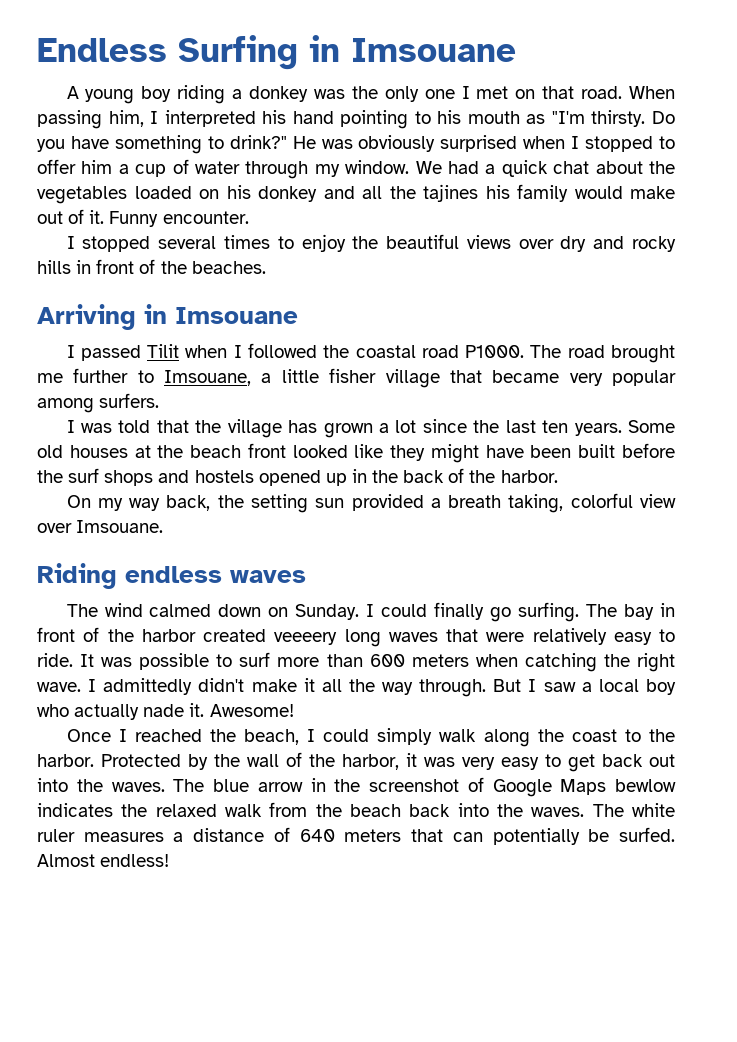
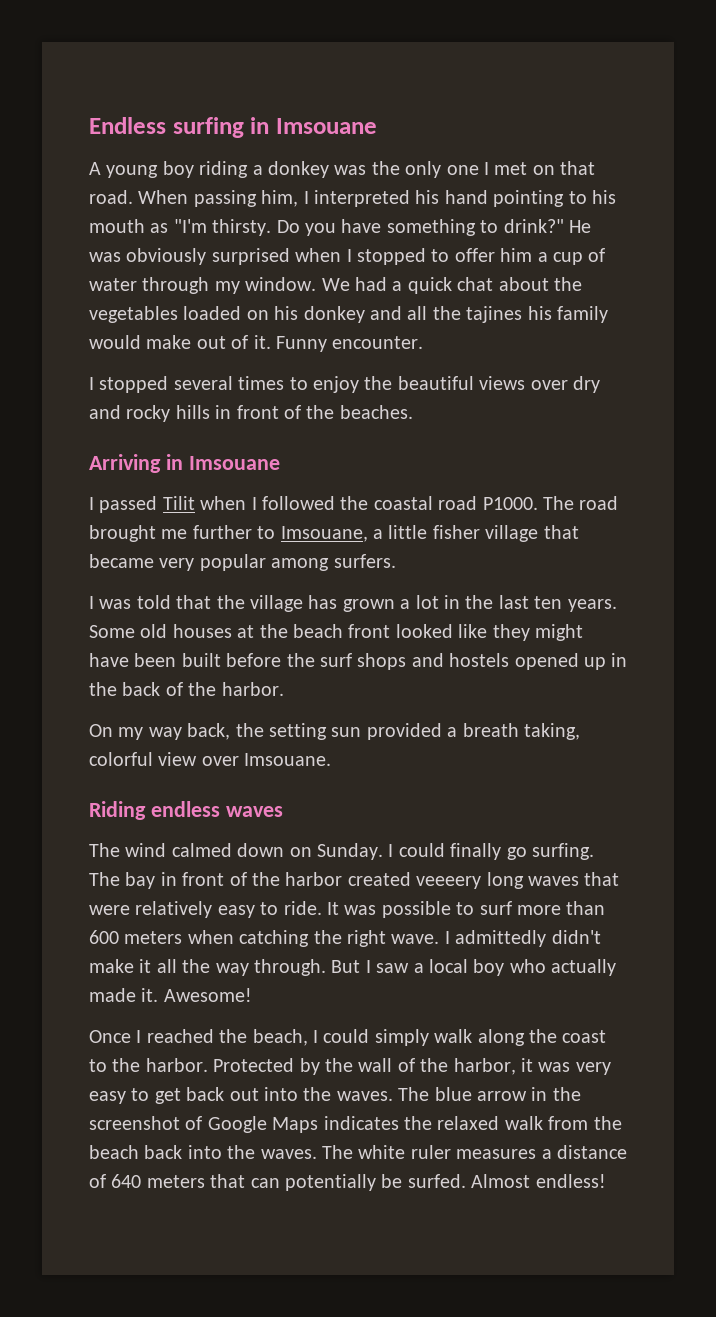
[178,35,298,70] Surfing -> [172,117,244,138] surfing
[422,419,467,433] since -> [444,595,460,609] in
[143,704,185,717] nade -> [89,988,136,1002] made
[615,779,676,792] bewlow -> (319, 1125) none

